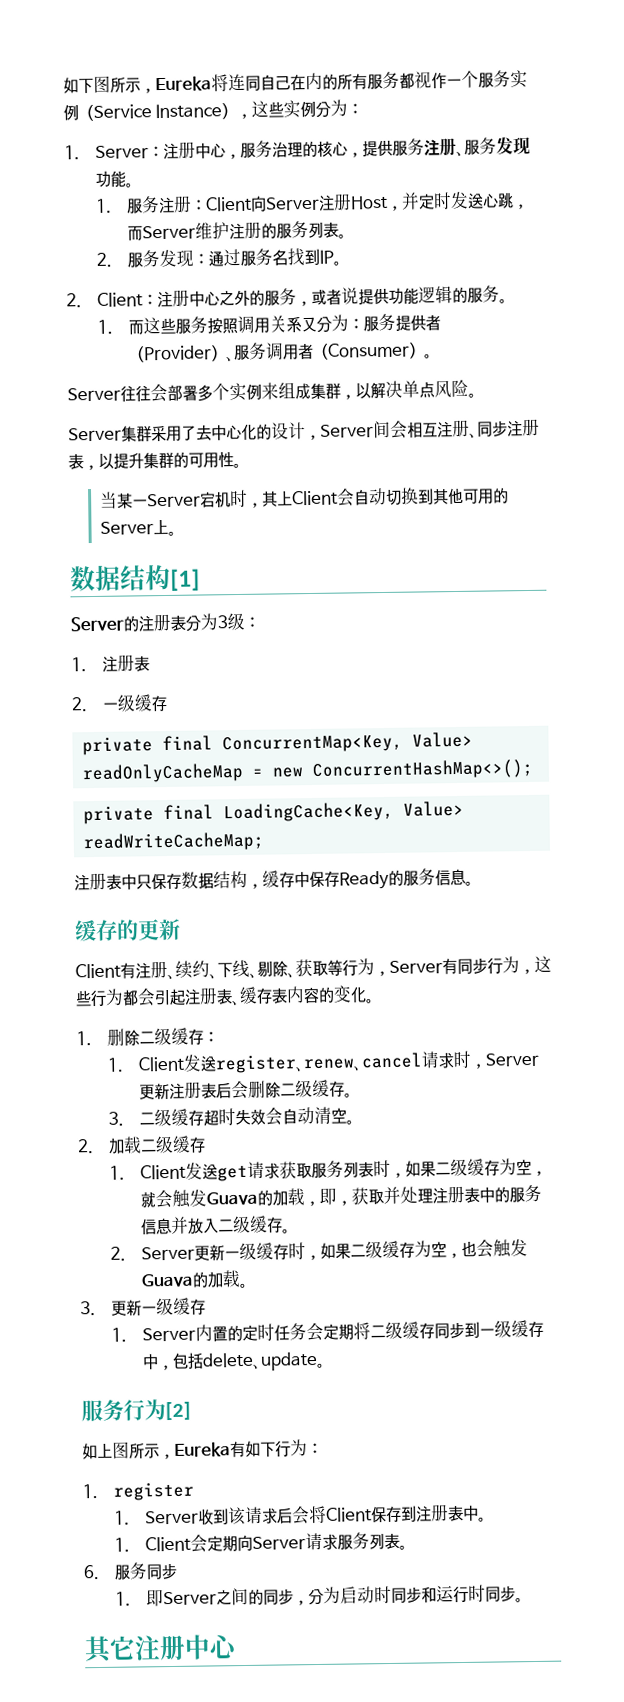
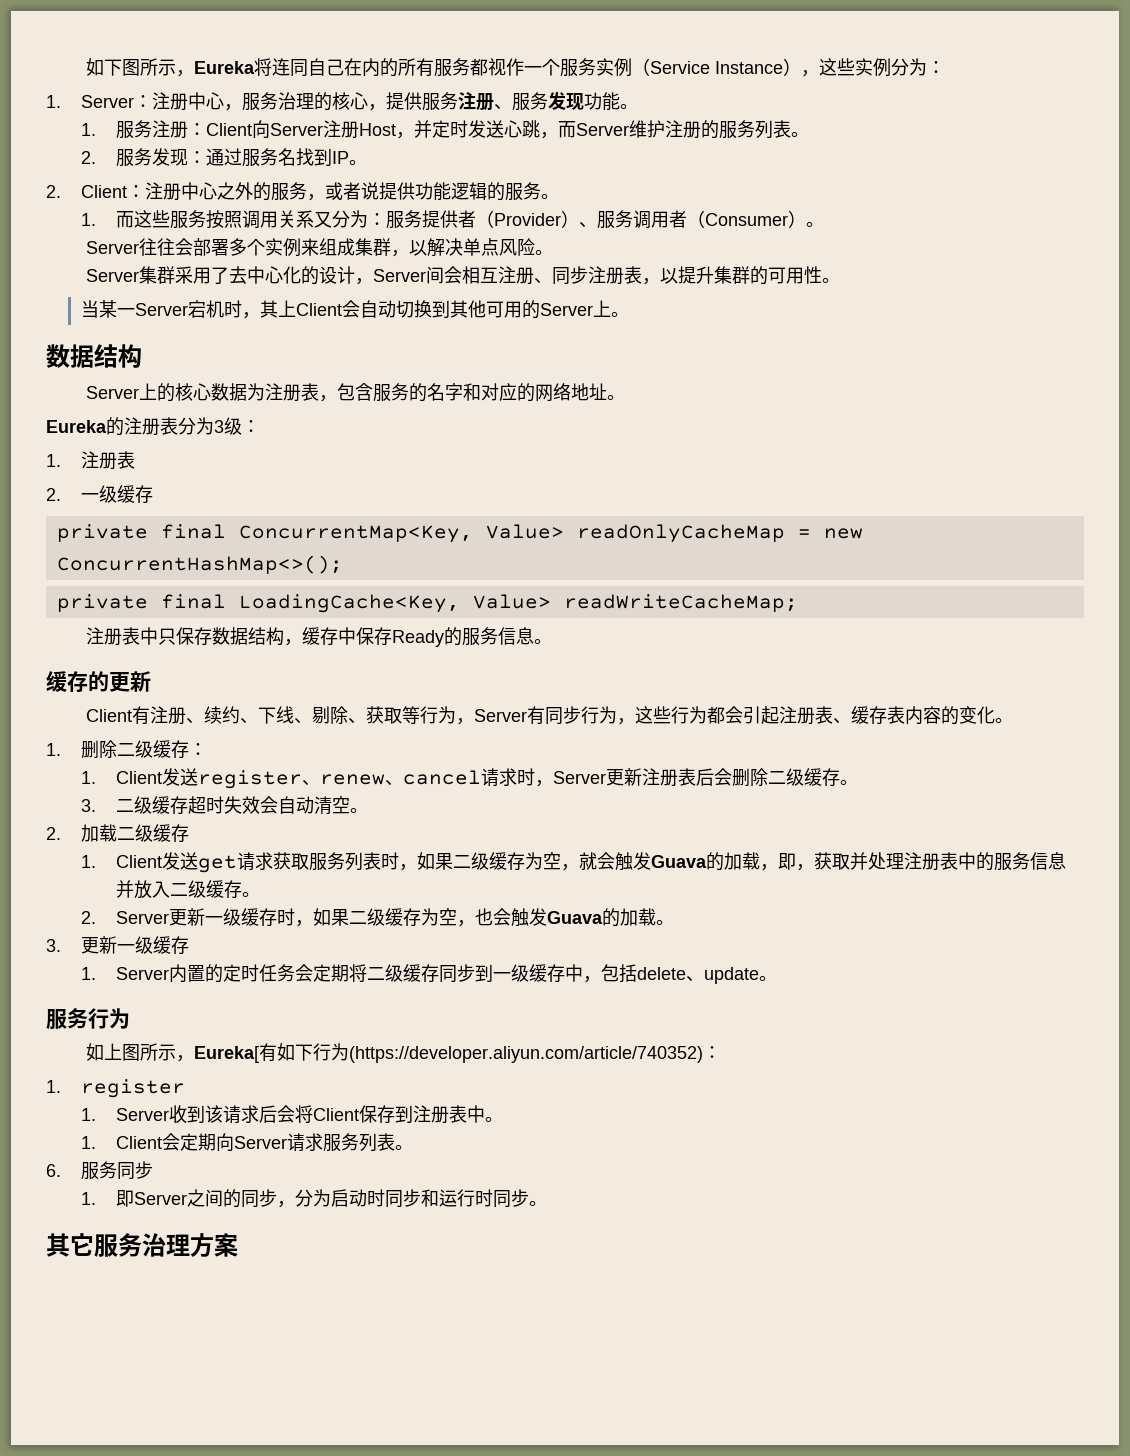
[170,568,200,591] [70,616,124,632] [1] // Server -> [86,383,626,402] [46,420,107,433] // Server上的核心数据为注册表，包含服务的名字和对应的网络地址。 // Eureka
[165,1401,191,1421] [2] -> (130, 1018) none
[174,1442,231,1457] Eureka -> [194,1046,260,1063] Eureka[
(308, 1448) none -> [349,1046,704,1063] (https://developer.aliyun.com/article/740352)
[134,1634,239,1661] 注册中心 -> [94,1233,238,1257] 服务治理方案

